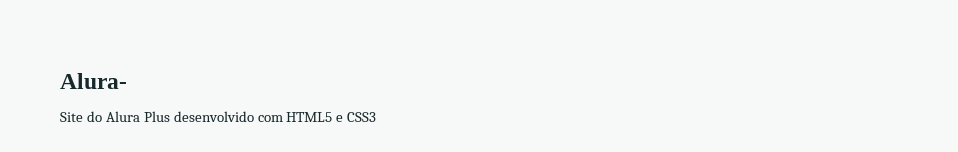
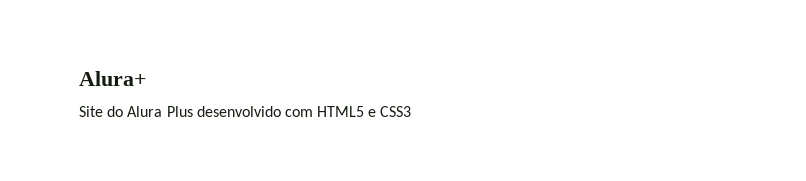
[60,73,127,89] Alura- -> [79,71,147,86] Alura+

